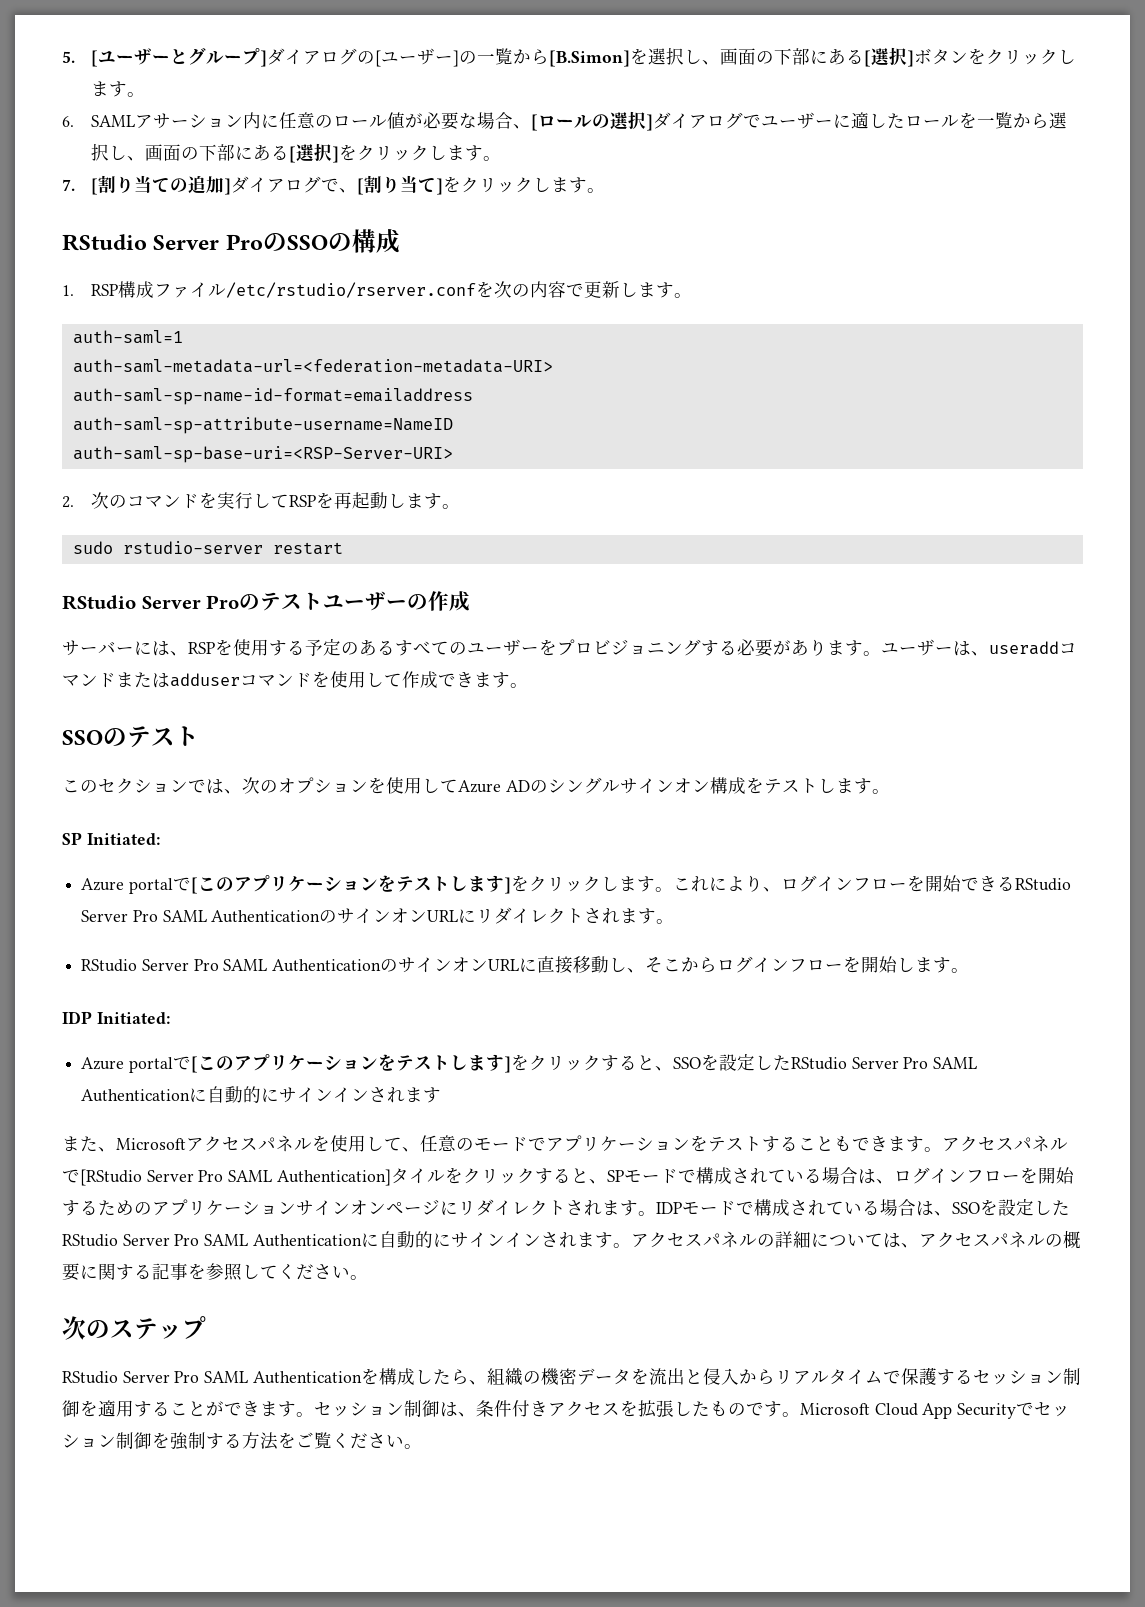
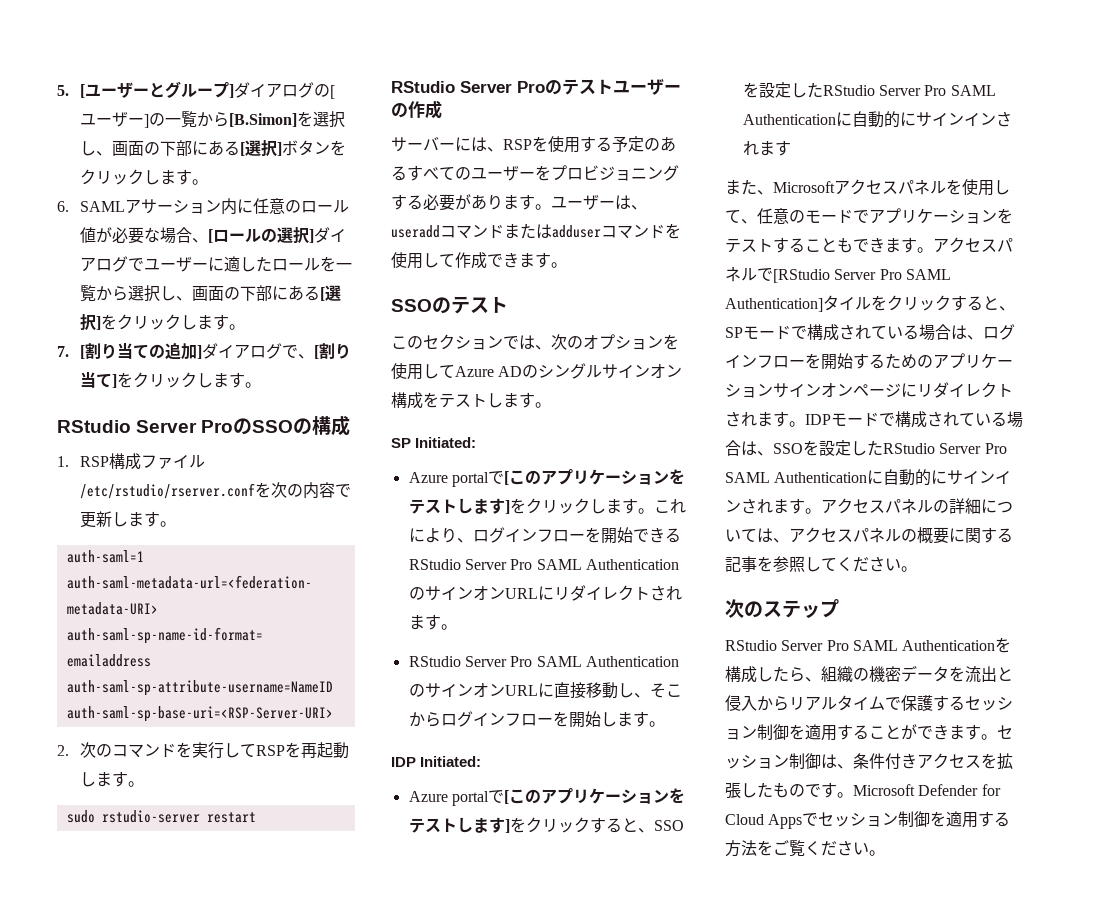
[874,1403,1017,1419] Cloud App Security -> [918,784,1001,796] [725,814,803,829] Defender for Cloud Apps
[170,1432,206,1450] 強制 -> [946,811,979,828] 適用

